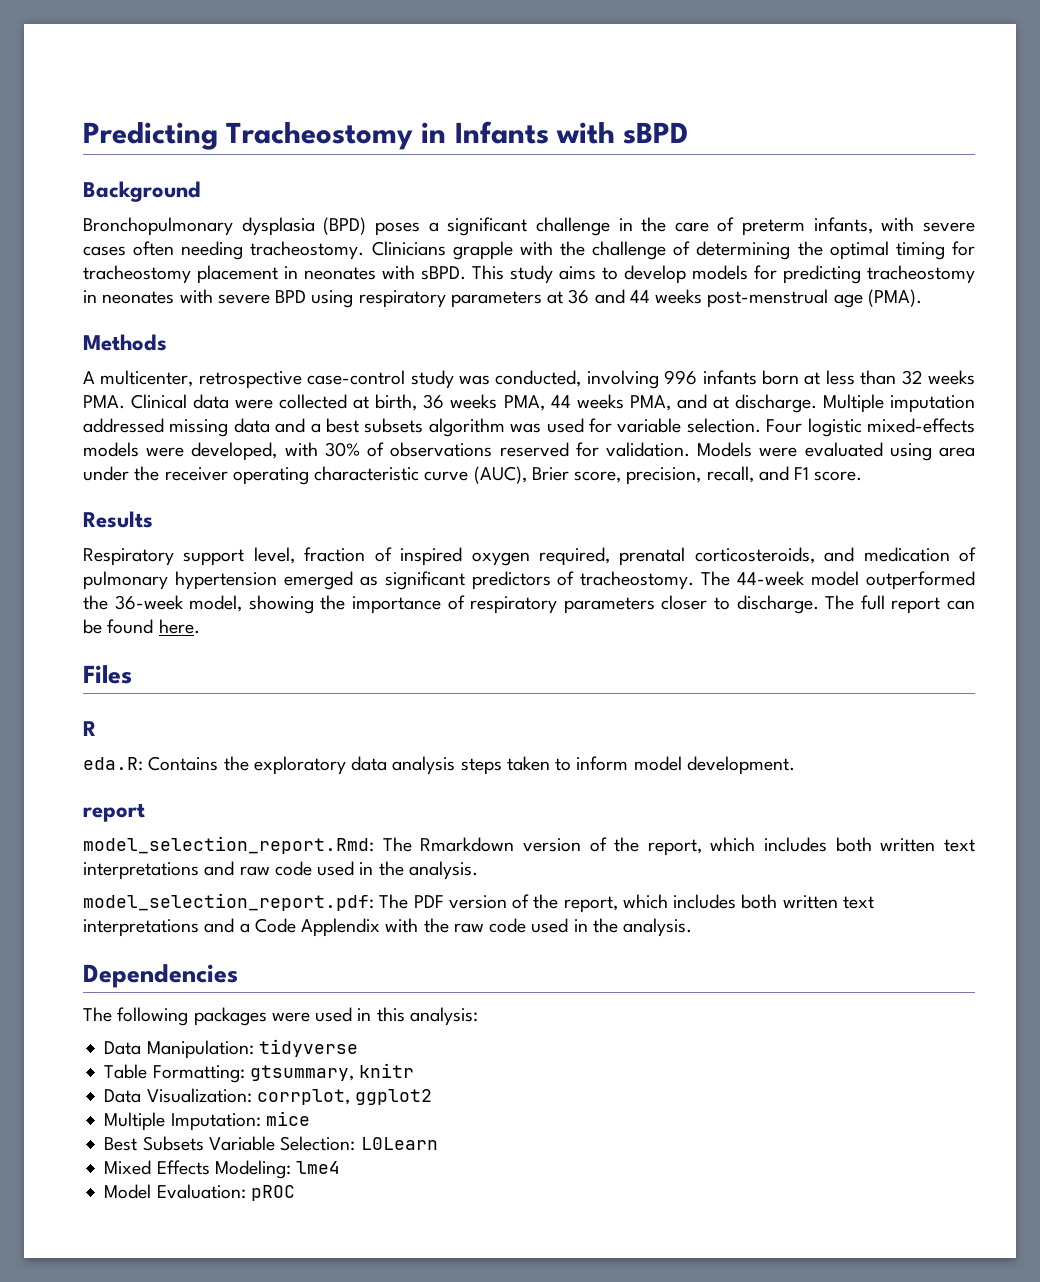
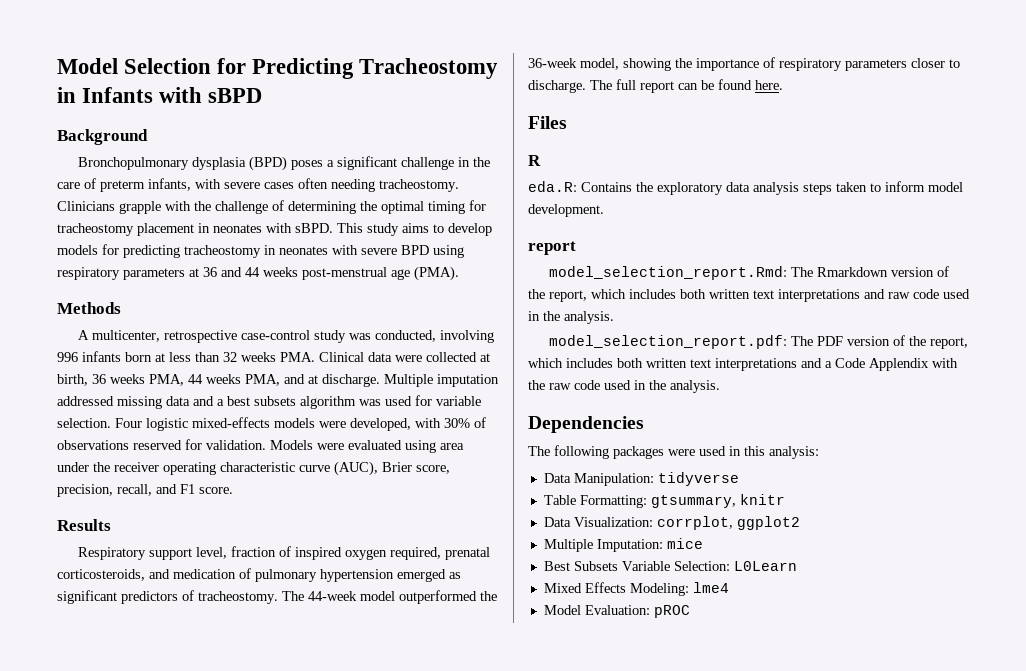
(83, 136) none -> [57,58,247,74] Model Selection for

